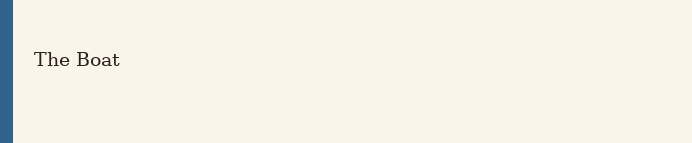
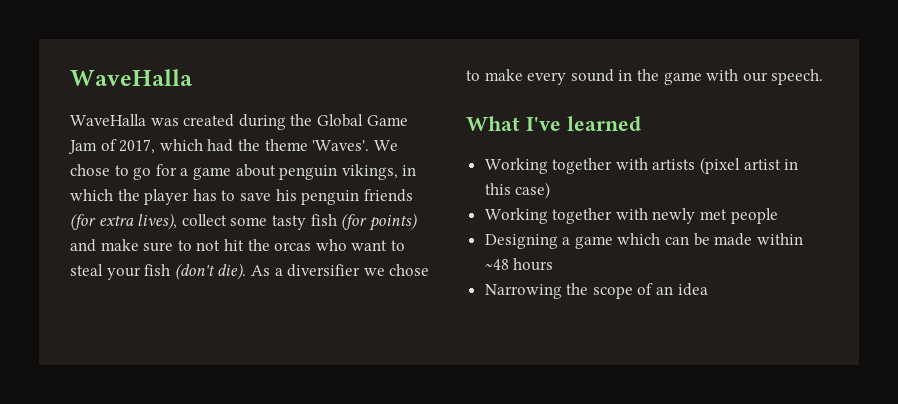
[34,52,120,66] The Boat -> [70,69,193,86] [70,114,408,130] [68,139,398,154] [70,164,417,180] [70,189,413,205] [70,213,417,231] [70,239,405,252] [70,263,430,280] [466,69,824,85] [466,116,641,131] [484,157,799,174] [484,182,551,199] [484,208,778,224] [484,233,803,249] [484,258,554,271] [484,283,708,299] WaveHalla // WaveHalla was created during the Global Game Jam of 2017, which had the theme 'Waves'. We chose to go for a game about penguin vikings, in which the player has to save his penguin friends (for extra lives), collect some tasty fish (for points) and make sure to not hit the orcas who want to steal your fish (don't die). As a diversifier we chose to make every sound in the game with our speech. // What I've learned // Working together with artists (pixel artist in this case) // Working together with newly met people // Designing a game which can be made within ~48 hours // Narrowing the scope of an idea

